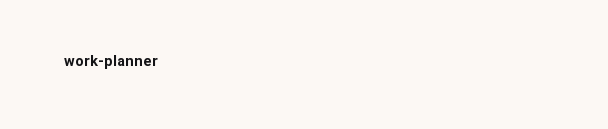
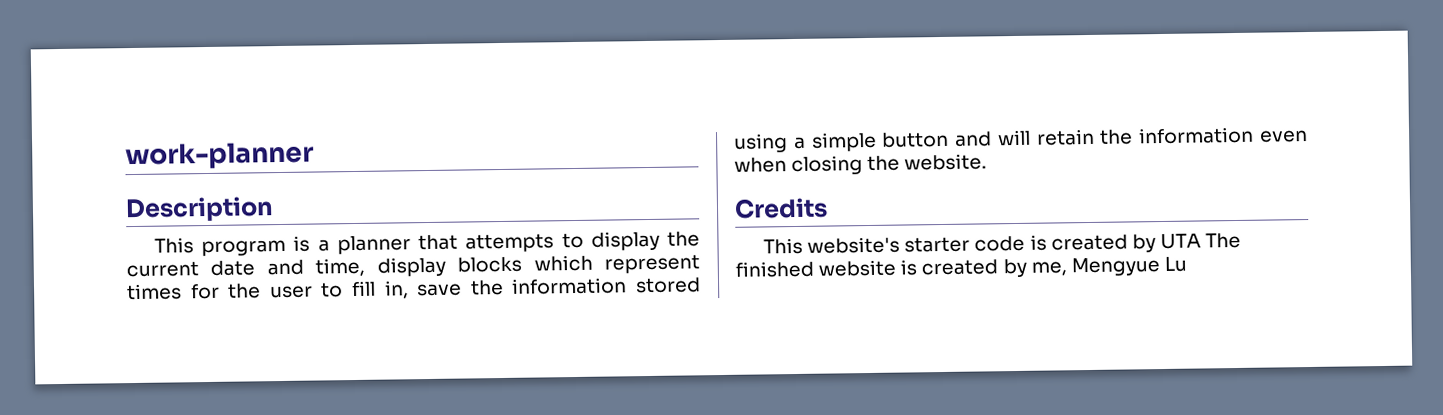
(158, 62) none -> [125,196,274,223] [154,230,700,257] [126,254,701,278] [126,277,702,301] [733,126,1308,153] [734,153,988,176] [734,197,828,219] [763,232,1242,255] [735,256,1187,278] // Description // This program is a planner that attempts to display the current date and time, display blocks which represent times for the user to fill in, save the information stored using a simple button and will retain the information even when closing the website. // Credits // This website's starter code is created by UTA The finished website is created by me, Mengyue Lu

